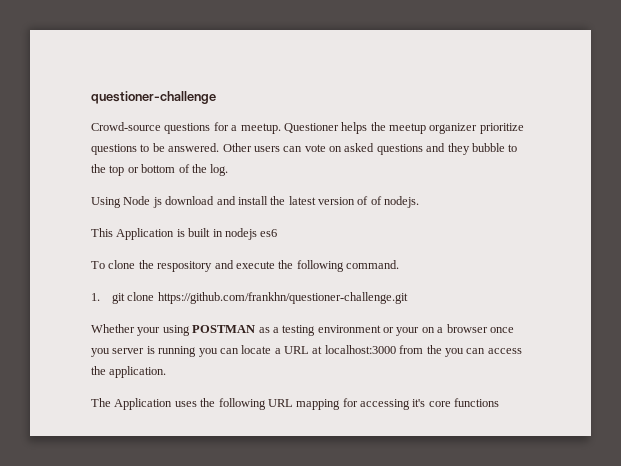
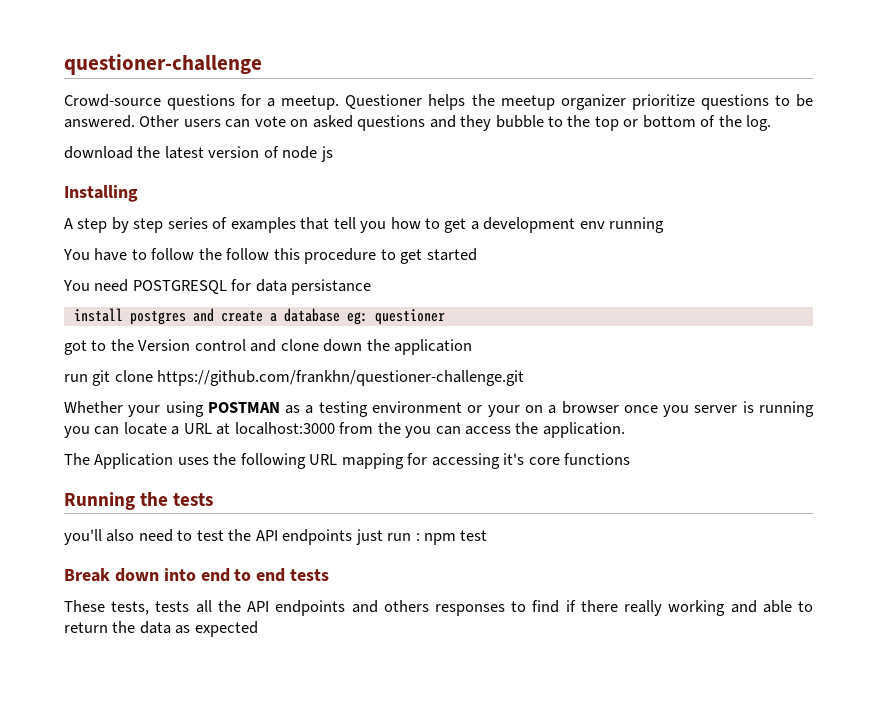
[91,196,420,208] [91,228,278,240] [91,260,399,272] [91,293,100,301] Using Node js download and install the latest version of of nodejs. // This Application is built in nodejs es6 // To clone the respository and execute the following command. // 1. -> [64,146,333,162] [64,185,138,202] [64,217,665,233] [63,248,477,264] [63,279,372,295] [73,308,445,325] [64,339,473,355] [64,374,88,382] download the latest version of node js // Installing // A step by step series of examples that tell you how to get a development env running // You have to follow the follow this procedure to get started // You need POSTGRESQL for data persistance // install postgres and create a database eg: questioner // got to the Version control and clone down the application // run
(500, 402) none -> [64,492,214,510] [64,529,488,545] [64,568,330,582] [64,600,813,616] [64,621,258,637] // Running the tests // you'll also need to test the API endpoints just run : npm test // Break down into end to end tests // These tests, tests all the API endpoints and others responses to find if there really working and able to return the data as expected

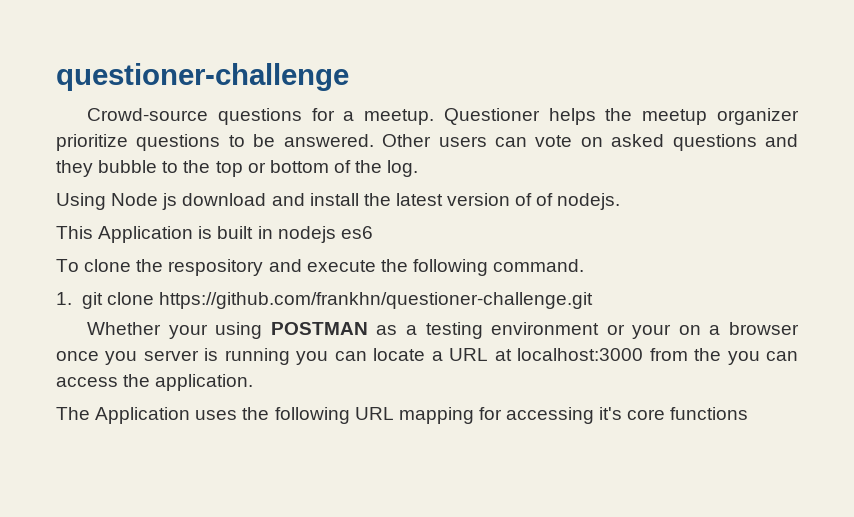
[64,146,333,162] [64,185,138,202] [64,217,665,233] [63,248,477,264] [63,279,372,295] [73,308,445,325] [64,339,473,355] [64,374,88,382] download the latest version of node js // Installing // A step by step series of examples that tell you how to get a development env running // You have to follow the follow this procedure to get started // You need POSTGRESQL for data persistance // install postgres and create a database eg: questioner // got to the Version control and clone down the application // run -> [56,193,621,210] [56,226,373,243] [56,259,585,276] [56,292,72,305] Using Node js download and install the latest version of of nodejs. // This Application is built in nodejs es6 // To clone the respository and execute the following command. // 1.
[64,492,214,510] [64,529,488,545] [64,568,330,582] [64,600,813,616] [64,621,258,637] // Running the tests // you'll also need to test the API endpoints just run : npm test // Break down into end to end tests // These tests, tests all the API endpoints and others responses to find if there really working and able to return the data as expected -> (749, 413) none

